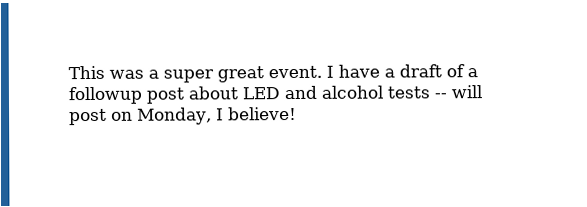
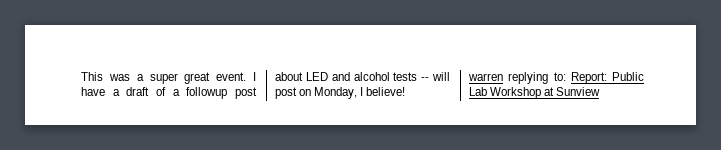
(297, 113) none -> [468,72,644,84] [469,87,601,99] // warren replying to: Report: Public Lab Workshop at Sunview

